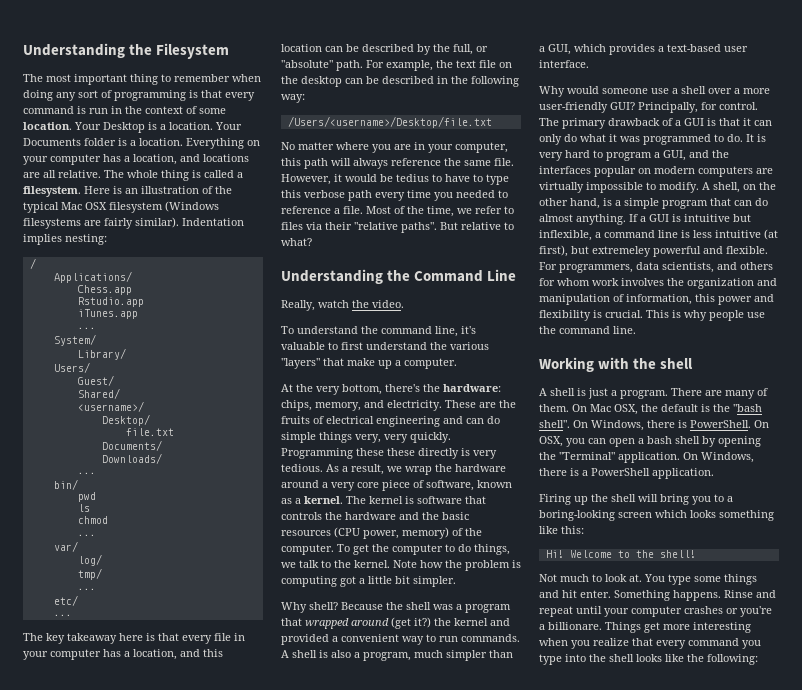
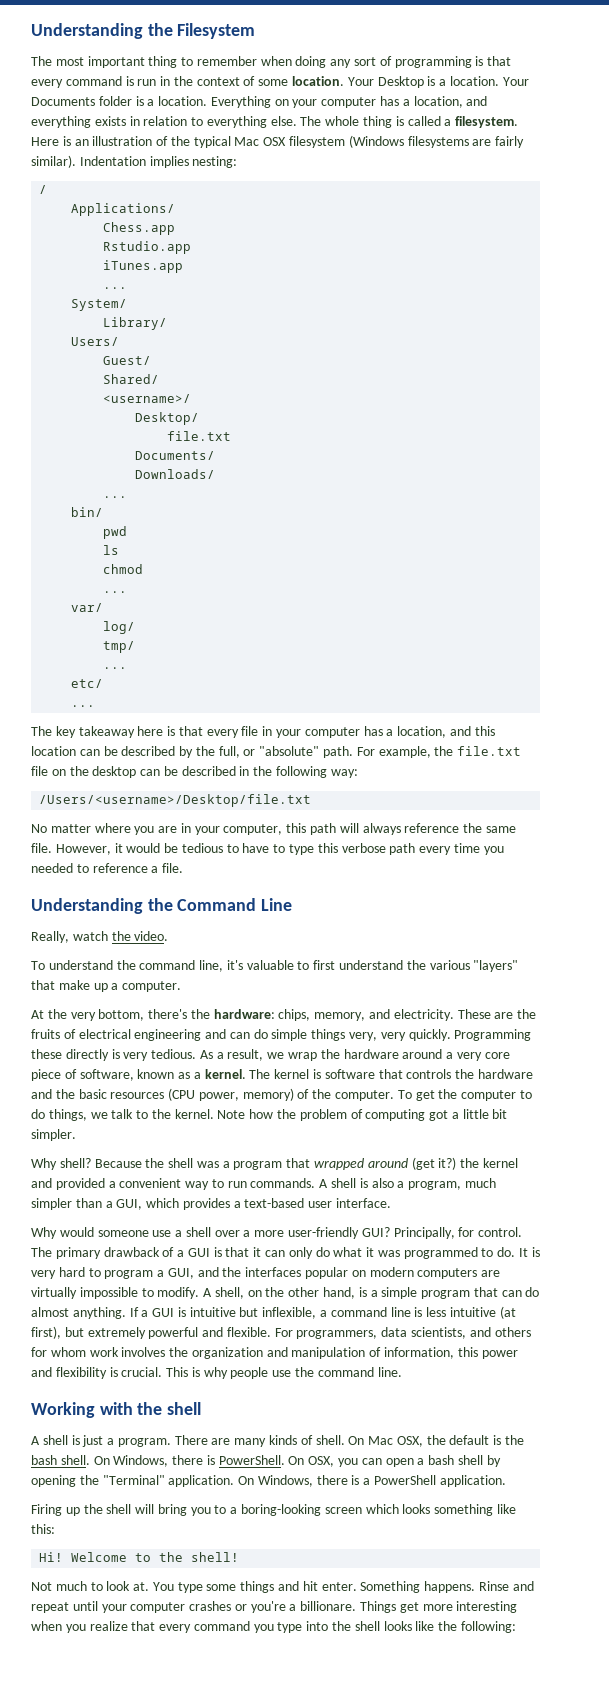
[203,154,249,162] [23,170,101,178] locations are all relative. -> [31,116,297,128] everything exists in relation to everything else.
[456,60,476,68] text -> [457,746,522,756] file.txt
[396,174,429,182] tedius -> [181,843,223,853] tedious
[366,206,514,217] [281,222,514,233] [281,238,312,246] Most of the time, we refer to files via their "relative paths". But relative to what? -> (184, 868) none
[387,448,415,456] these -> (62, 1054) none
[512,560,521,568] is -> [350,1109,363,1119] of
[592,246,651,257] extremeley -> [87,1327,146,1339] extremely
[757,388,768,396] [539,404,569,412] of them. -> [269,1435,345,1445] kinds of shell.
[733,404,762,412] [539,420,570,428] "bash shell". -> [31,1455,90,1465] bash shell.

